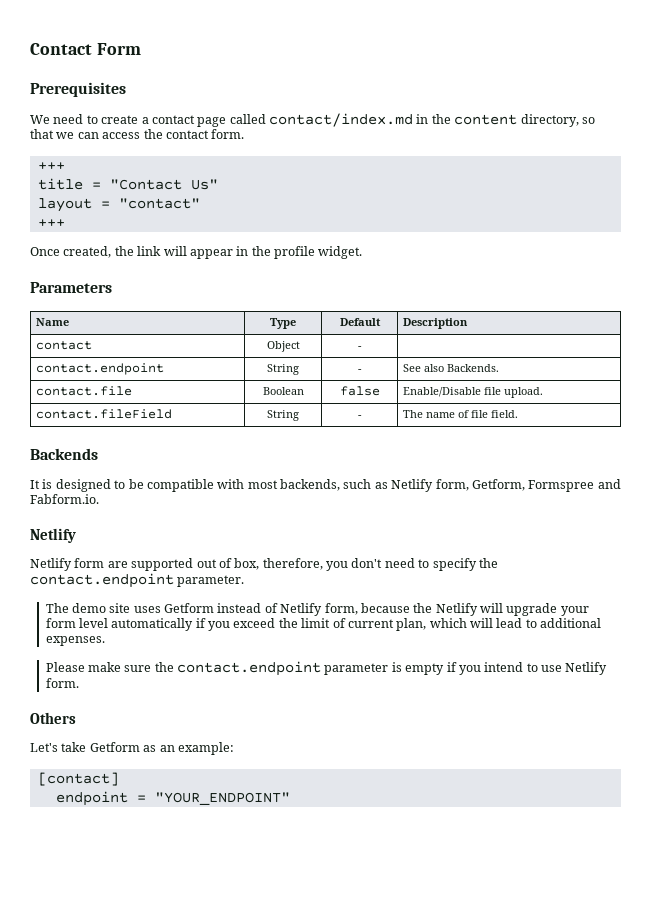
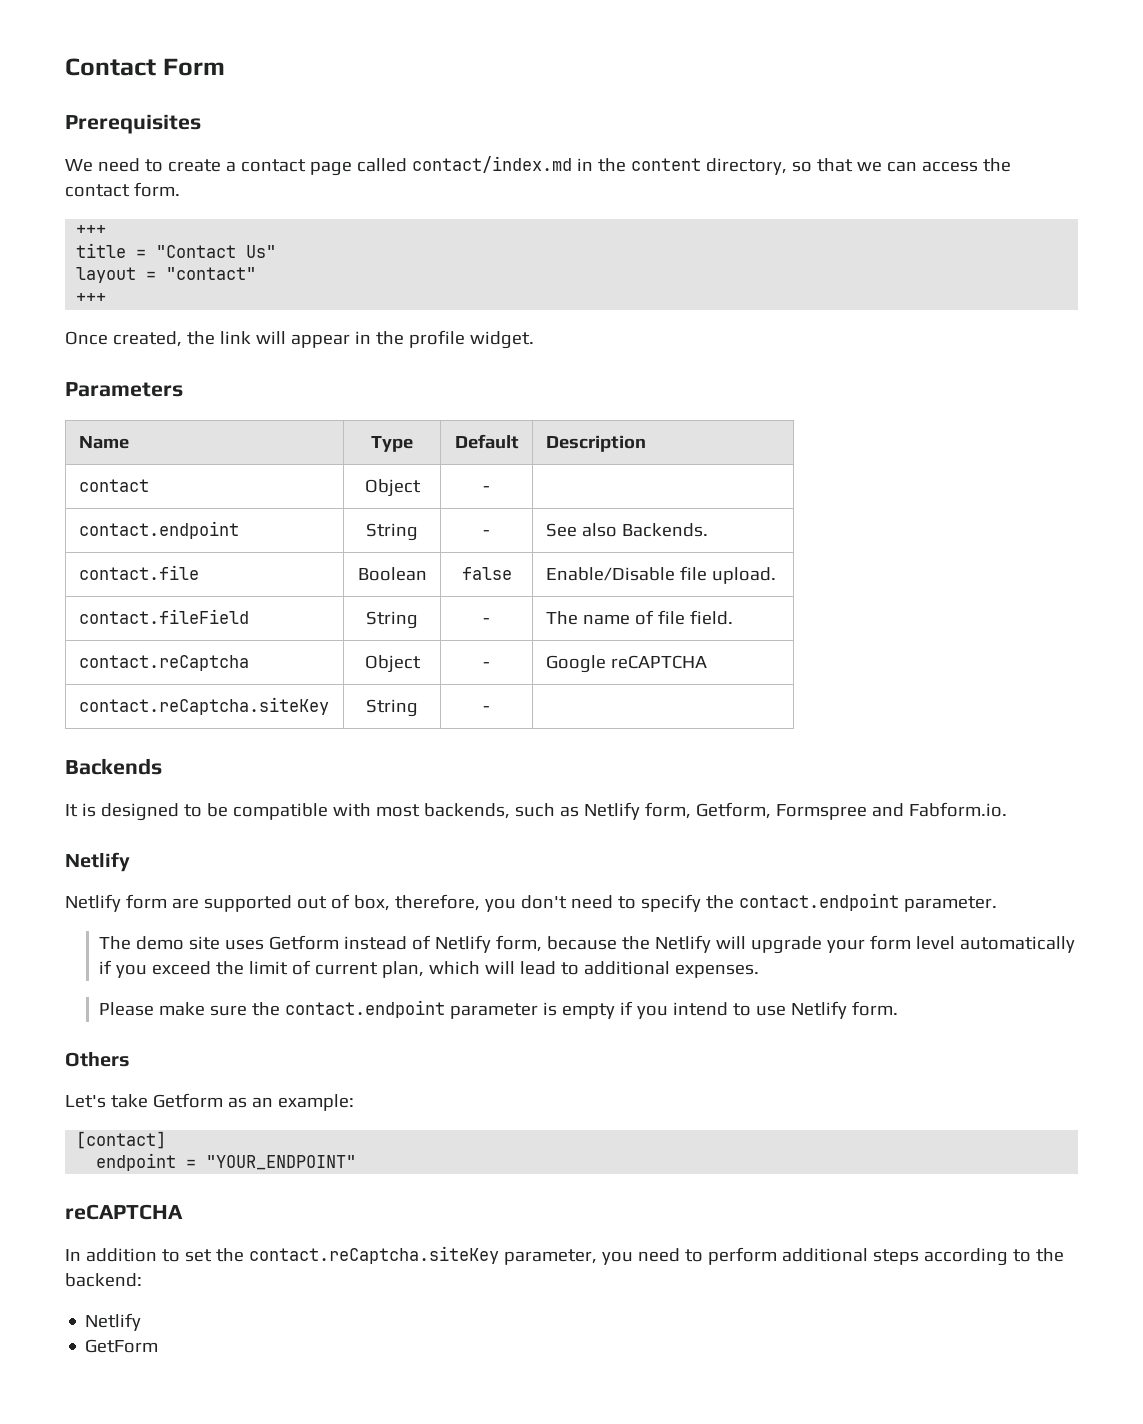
(519, 414) none -> [78,655,249,671] [364,655,421,673] [483,662,490,668] [545,655,707,673] [78,697,329,715] [366,699,418,717] [483,706,490,712] // contact.reCaptcha | Object | - | Google reCAPTCHA // contact.reCaptcha.siteKey | String | - |
(290, 798) none -> [65,1204,183,1220] [65,1246,1064,1266] [65,1273,142,1287] [85,1313,142,1331] [85,1339,159,1353] // reCAPTCHA // In addition to set the contact.reCaptcha.siteKey parameter, you need to perform additional steps according to the backend: // Netlify // GetForm

